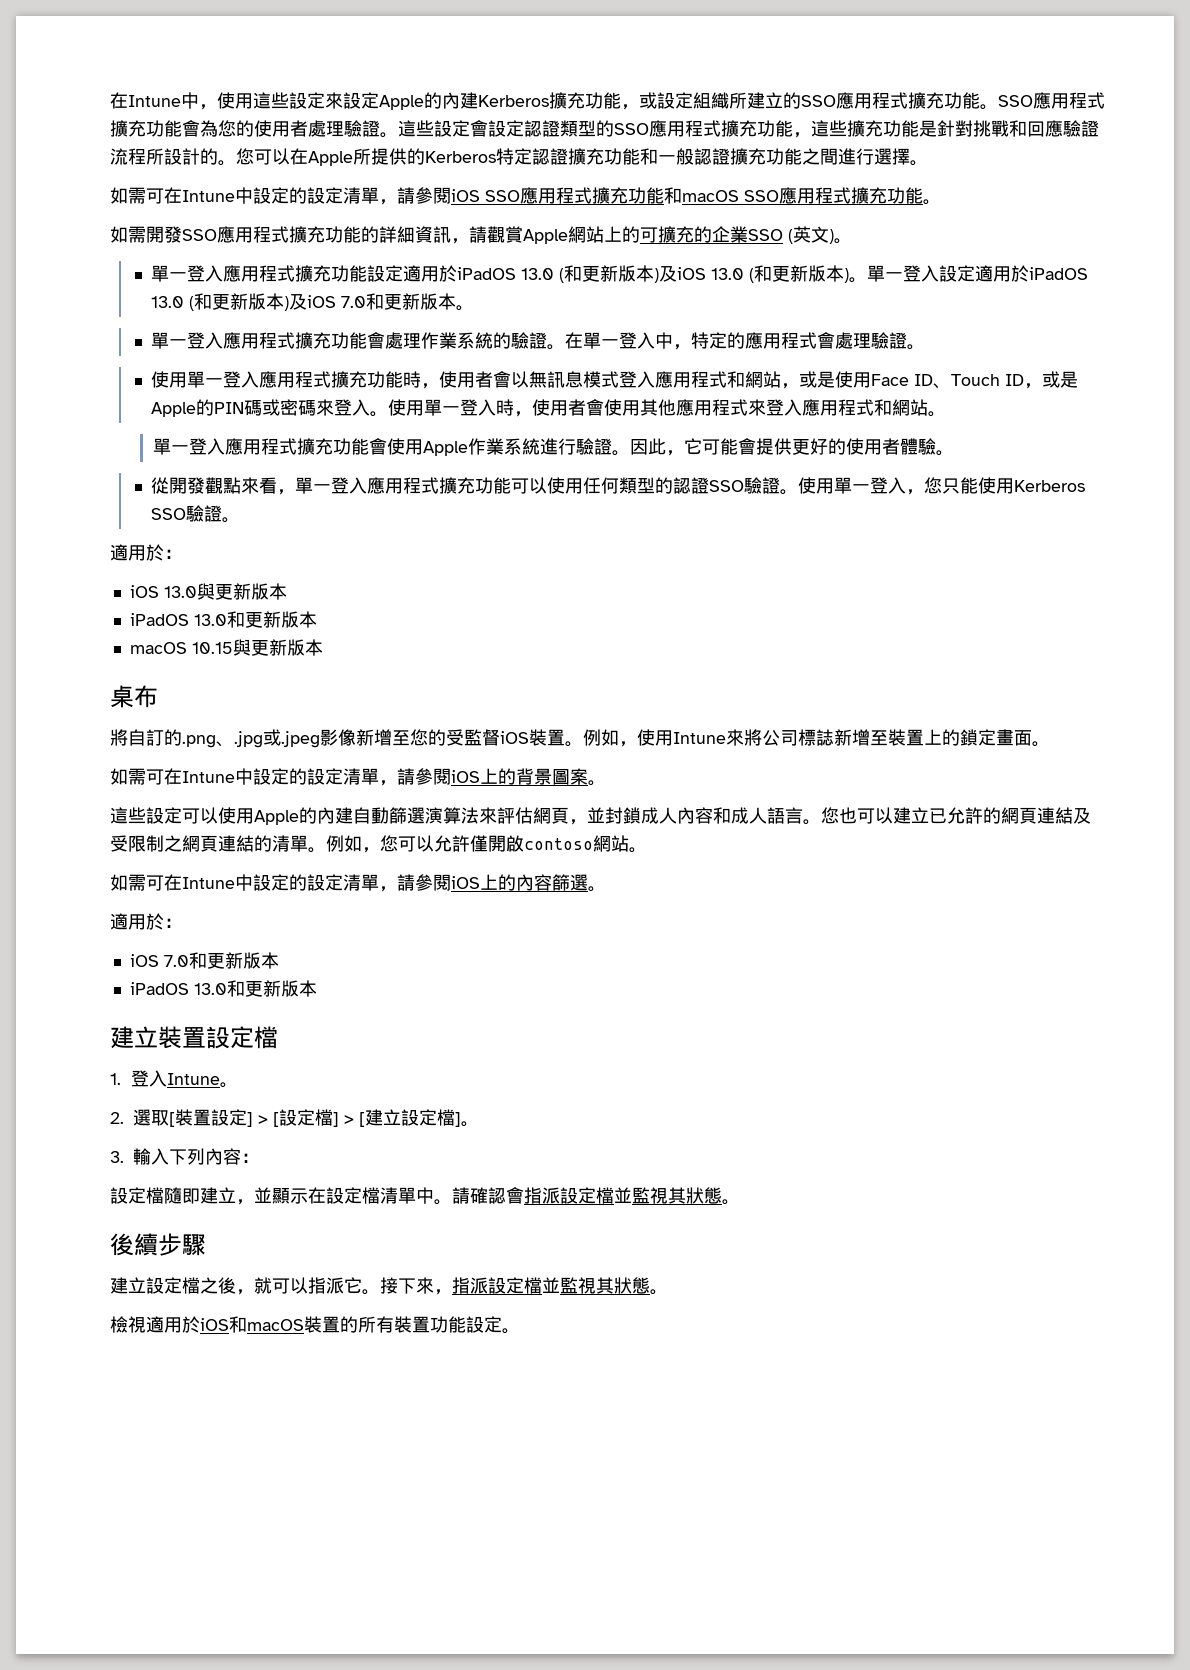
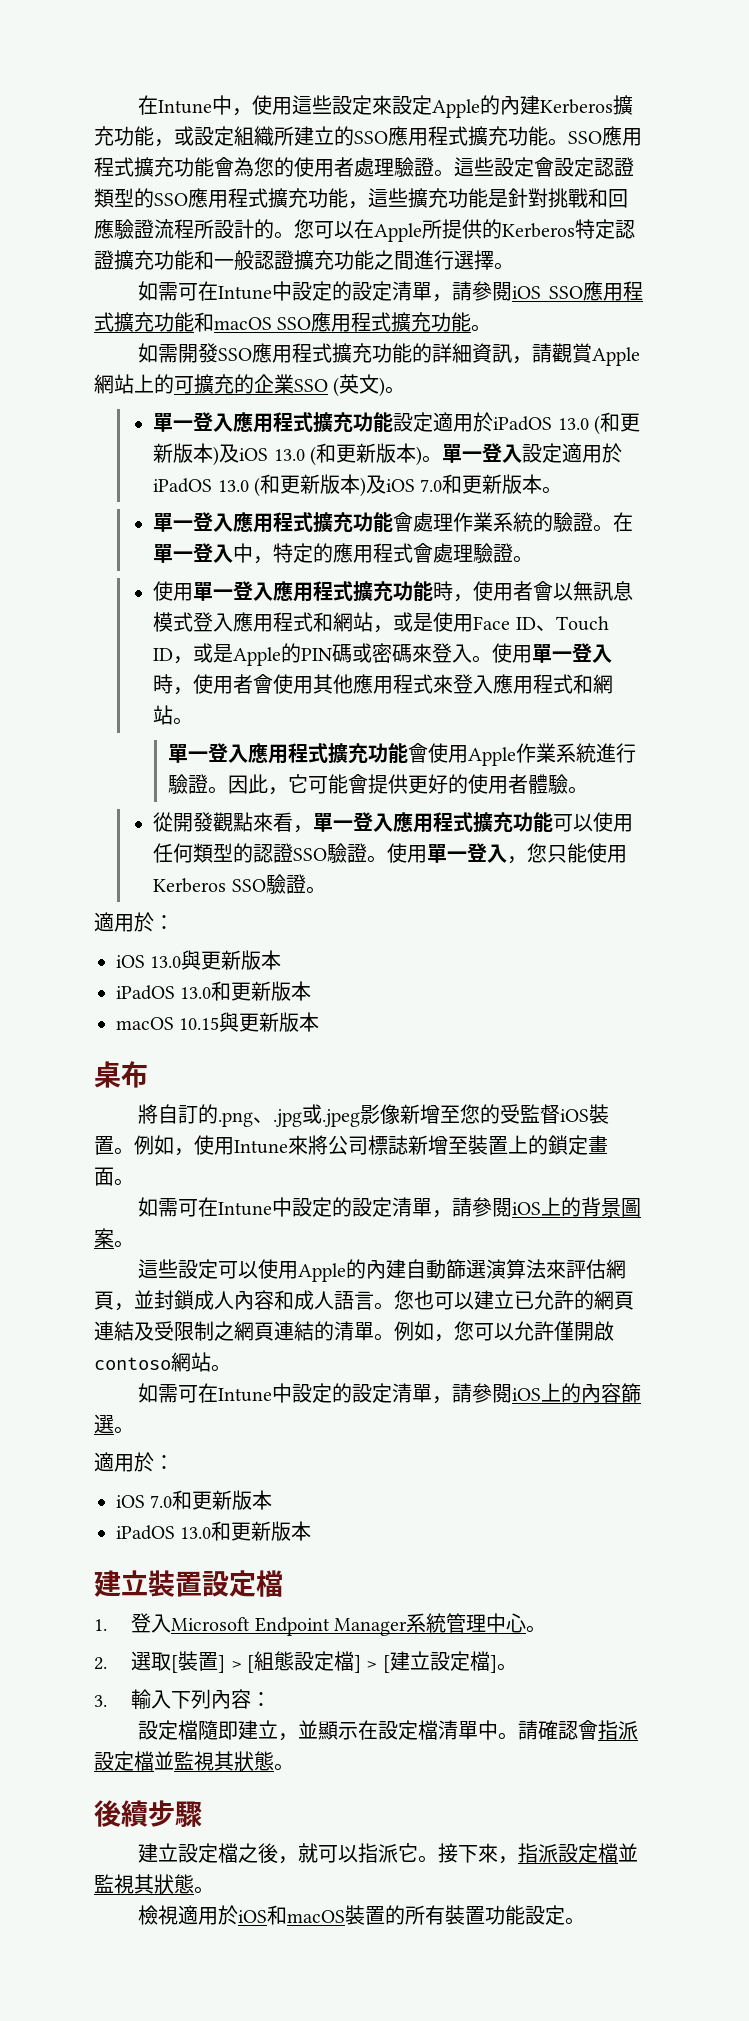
[167,1073,221,1085] Intune -> [171,1613,526,1636] Microsoft Endpoint Manager系統管理中心
[211,1109,279,1127] 設定] > [ -> [218,1651,294,1673] ] > [組態

